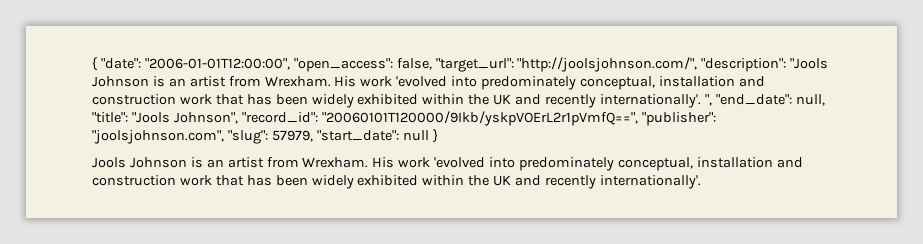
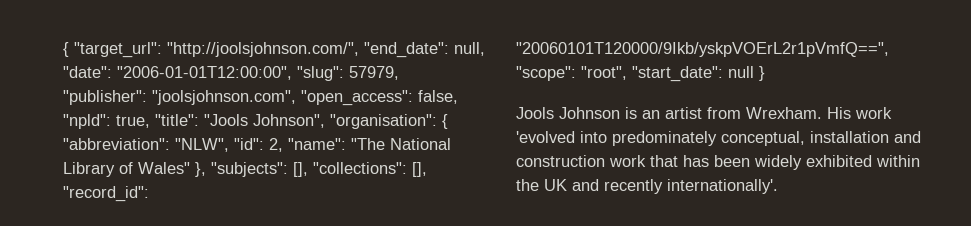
[92,57,829,72] [92,76,765,90] [92,94,825,108] [92,111,716,126] [92,130,313,144] { "date": "2006-01-01T12:00:00", "open_access": false, "target_url": "http://joolsjohnson.com/", "description": "Jools Johnson is an artist from Wrexham. His work 'evolved into predominately conceptual, installation and construction work that has been widely exhibited within the UK and recently internationally'. ", "end_date": null, "title": "Jools Johnson", "record_id": "20060101T120000/9Ikb/yskpVOErL2r1pVmfQ==", "publisher": "joolsjohnson.com", "slug": 57979, -> [63,42,485,58] [63,66,399,81] [63,90,458,106] [63,114,448,129] [63,138,451,152] [63,162,427,177] [63,186,149,202] [516,42,889,57] [516,66,627,81] { "target_url": "http://joolsjohnson.com/", "end_date": null, "date": "2006-01-01T12:00:00", "slug": 57979, "publisher": "joolsjohnson.com", "open_access": false, "npld": true, "title": "Jools Johnson", "organisation": { "abbreviation": "NLW", "id": 2, "name": "The National Library of Wales" }, "subjects": [], "collections": [], "record_id": "20060101T120000/9Ikb/yskpVOErL2r1pVmfQ==", "scope": "root",

